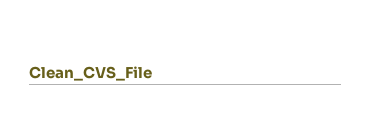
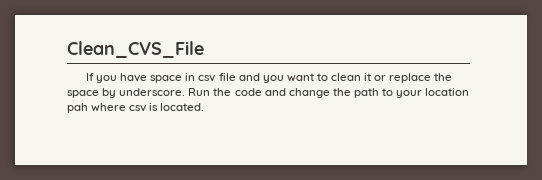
(152, 73) none -> [85,73,453,83] [67,88,470,98] [67,103,205,113] // If you have space in csv file and you want to clean it or replace the space by underscore. Run the code and change the path to your location pah where csv is located.

